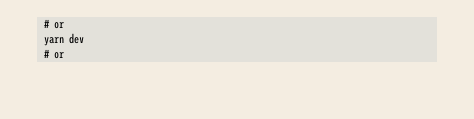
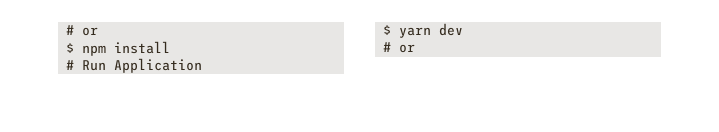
(64, 25) none -> [66,41,171,56] [66,58,203,73] [383,25,392,35] $ npm install // # Run Application // $

